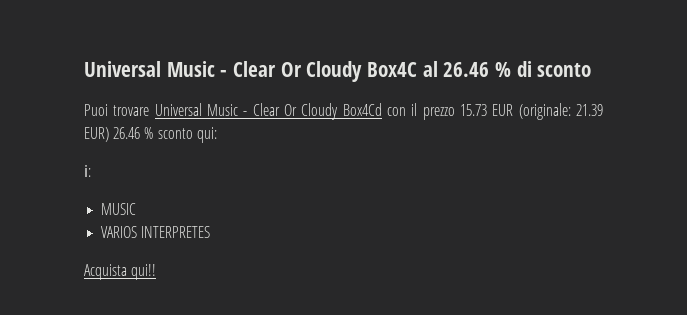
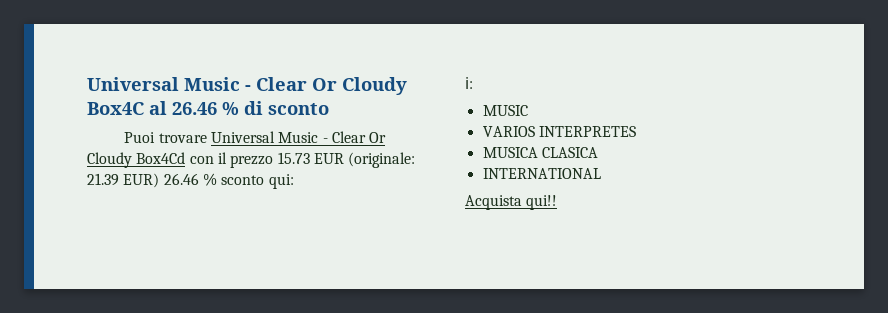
(211, 232) none -> [482,147,598,158] [482,168,601,179] // MUSICA CLASICA // INTERNATIONAL

